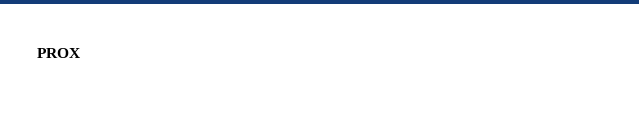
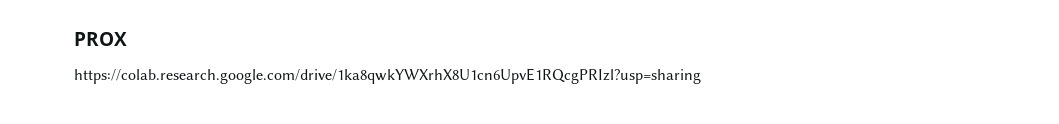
(81, 53) none -> [74,68,701,84] // https://colab.research.google.com/drive/1ka8qwkYWXrhX8U1cn6UpvE1RQcgPRIzl?usp=sharing

